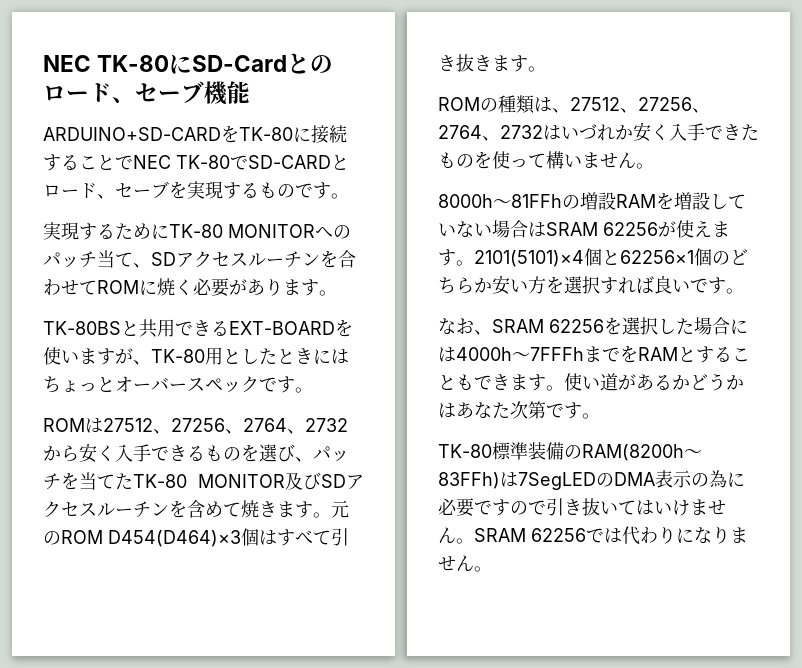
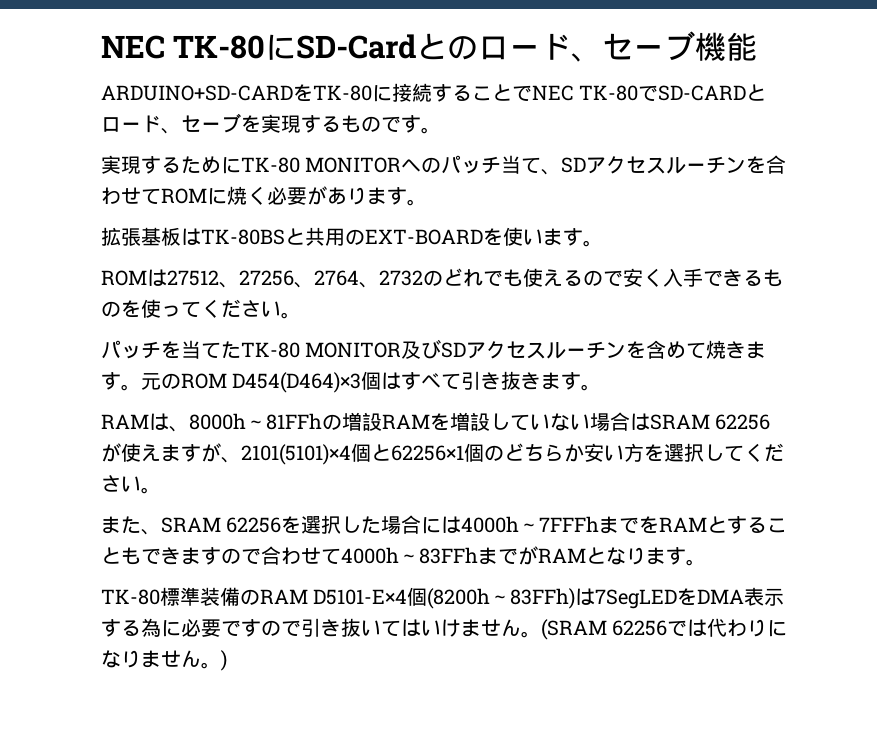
(337, 293) none -> [101,227,201,246] 拡張基板は
[175,320,229,336] できる -> [345,229,365,245] の
[115,347,349,365] [43,376,295,393] が、TK-80用としたときにはちょっとオーバースペックです -> (583, 237) none
[43,445,79,462] から -> [423,268,623,287] のどれでも使えるので
[259,444,313,462] 選び、 -> [141,299,301,319] 使ってください。 //
[438,95,710,114] [438,122,759,142] [438,151,654,169] ROMの種類は、27512、27256、2764、2732はいづれか安く入手できたものを使って構いません。 // -> [101,413,189,432] RAMは、
[456,260,474,266] 。 -> [201,443,241,463] が、
[600,276,744,294] [438,318,474,335] すれば良いです。 // なお -> [704,443,784,462] [101,475,161,494] [101,516,141,534] してください。 // また
[546,373,744,391] [438,401,564,419] 。使い道があるかどうかはあなた次第で -> [221,546,666,565] ので合わせて4000h～83FFhまでがRAMとなりま
[582,444,684,461] RAM(8200h -> [260,587,491,609] RAM D5101-E×4個(8200h
[596,473,614,487] の -> [677,588,698,606] を
[691,473,709,487] の -> [101,619,141,637] する
[474,528,526,542] SRAM -> [541,619,607,640] (SRAM
(492, 569) none -> [221,650,227,671] )

